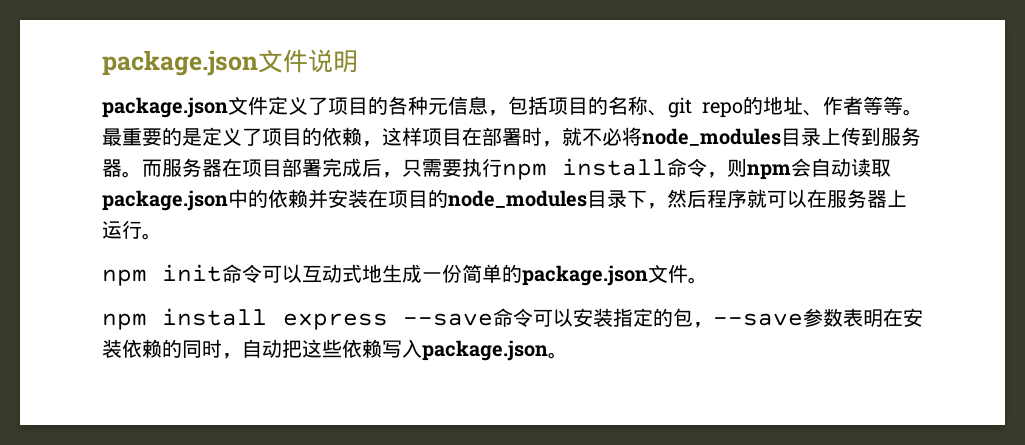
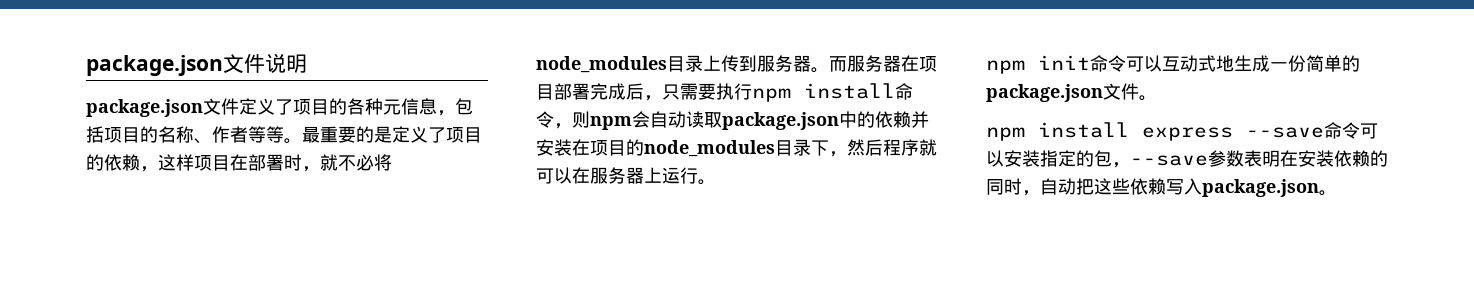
[668,96,823,118] git repo的地址、 -> (212, 141) none

